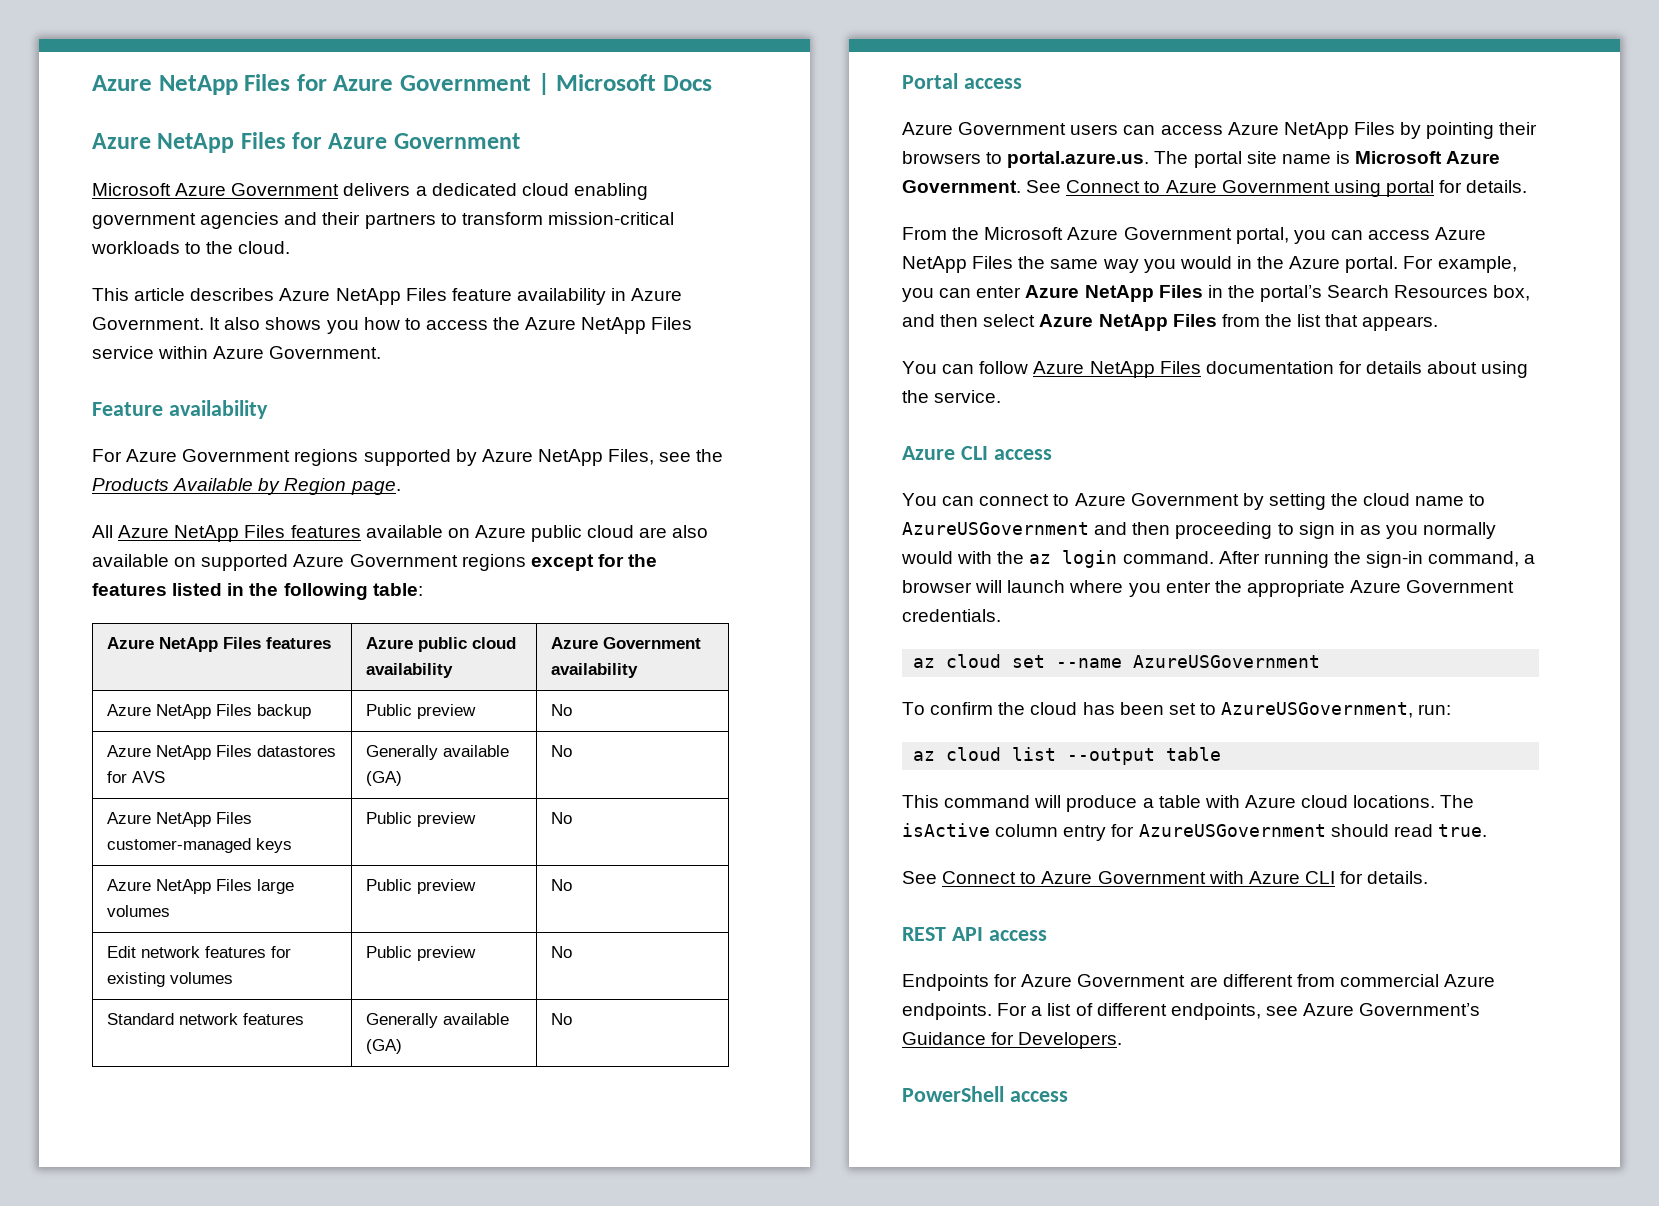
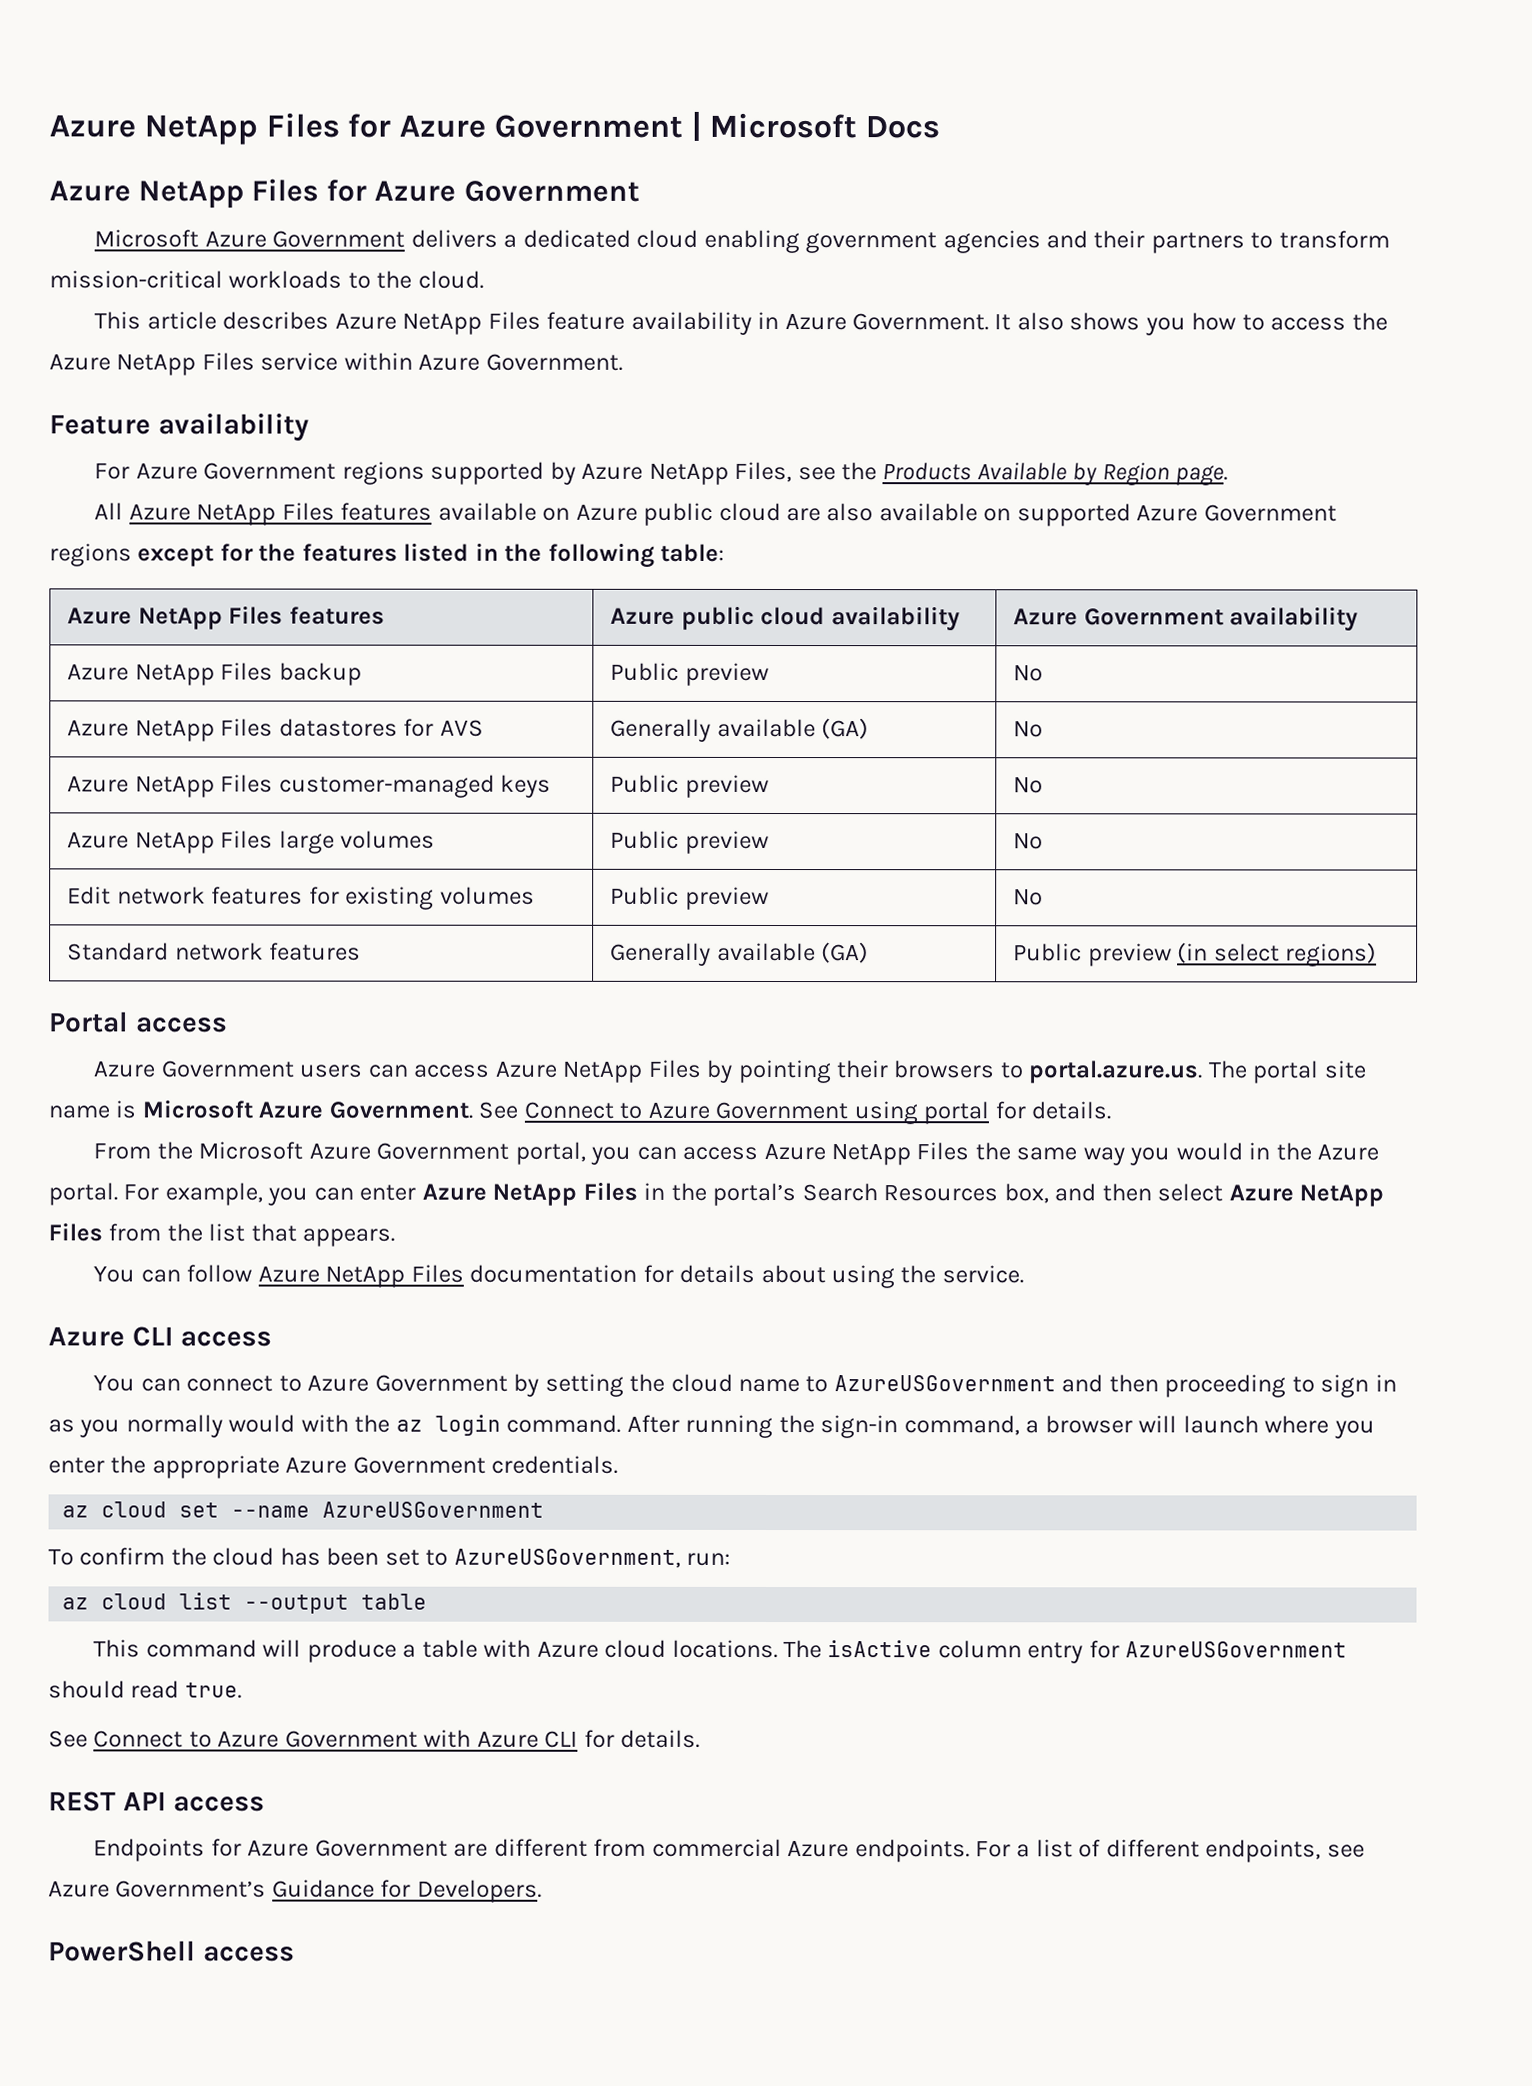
[550,1013,572,1025] No -> [1013,942,1378,967] Public preview (in select regions)

